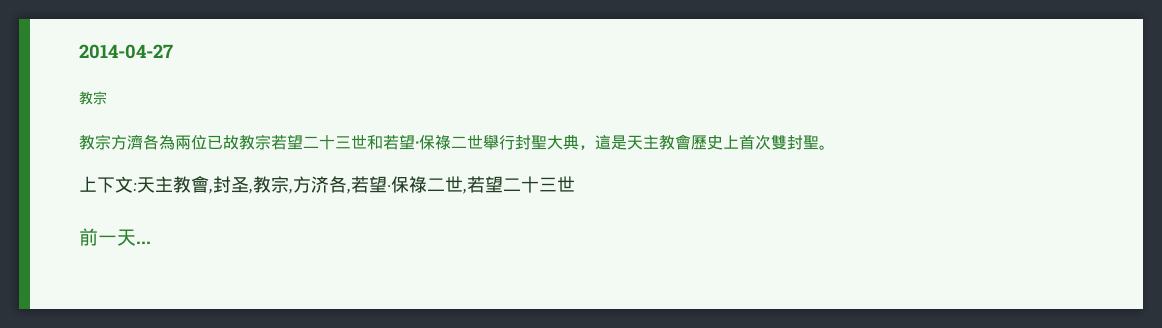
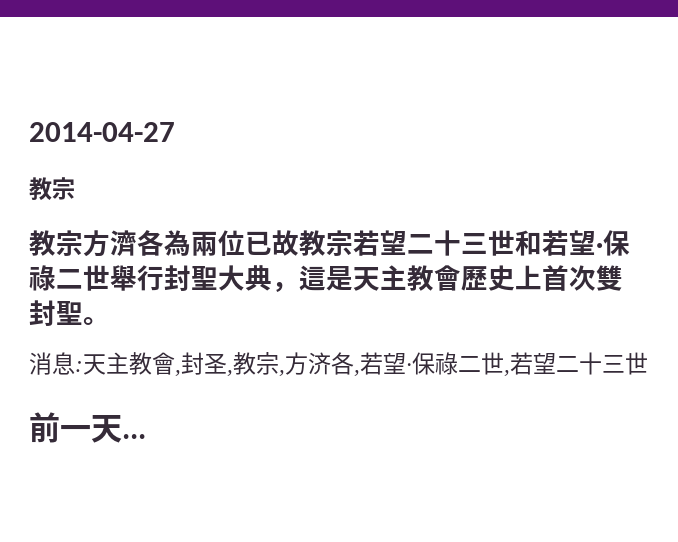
[79,176,133,193] 上下文 -> [29,352,75,375] 消息

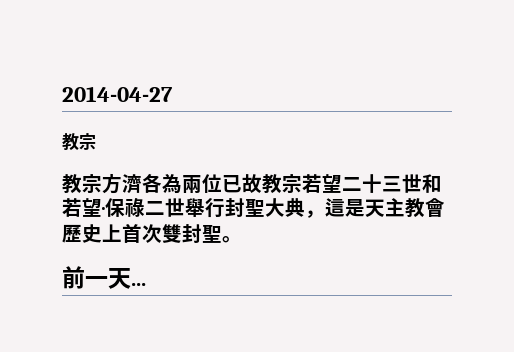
[29,352,648,376] // 消息:天主教會,封圣,教宗,方济各,若望·保祿二世,若望二十三世 -> (242, 239) none

